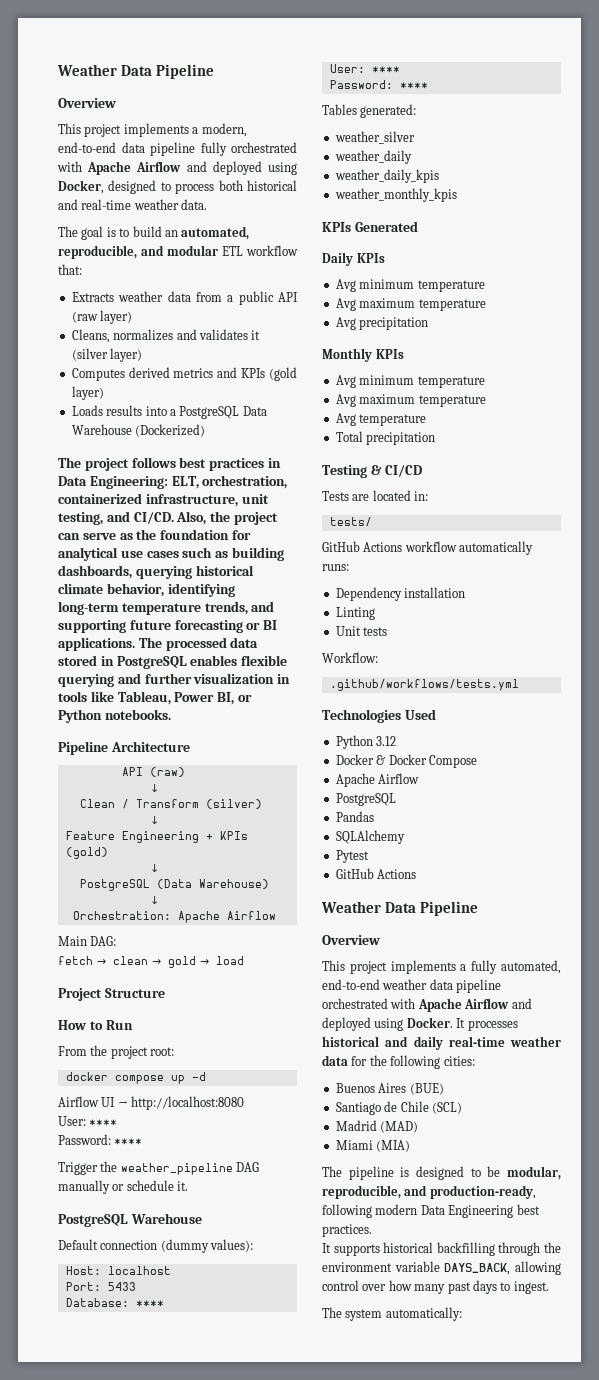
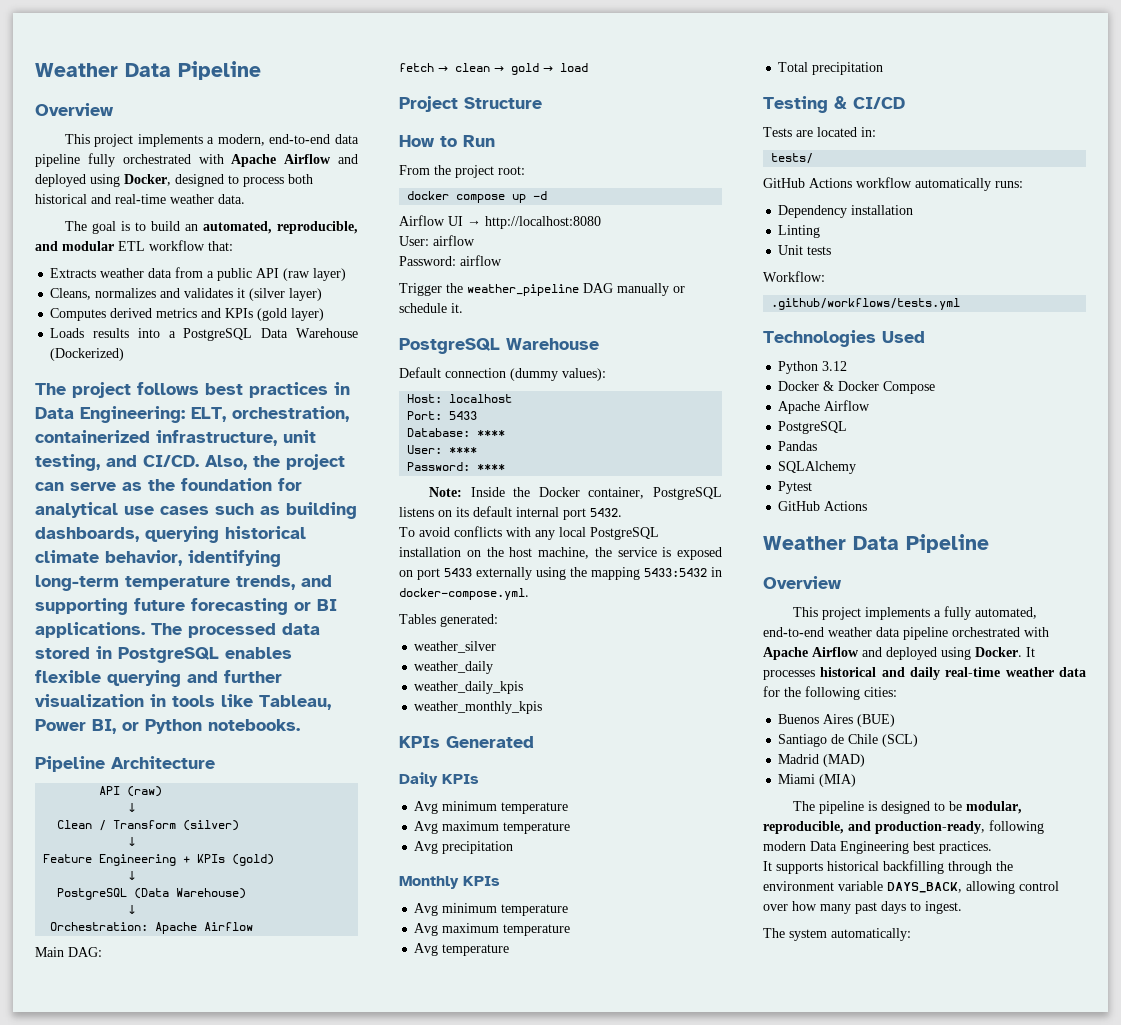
[89,1119,118,1126] [58,1134,143,1145] **** // Password: **** -> [433,235,475,246] [399,255,502,266] airflow // Password: airflow
(428, 85) none -> [428,487,722,500] [399,506,622,520] [399,526,659,540] [399,547,722,560] [399,567,722,580] [399,588,529,600] // Note: Inside the Docker container, PostgreSQL listens on its default internal port 5432. // To avoid conflicts with any local PostgreSQL installation on the host machine, the service is exposed on port 5433 externally using the mapping 5433:5432 in docker-compose.yml.

